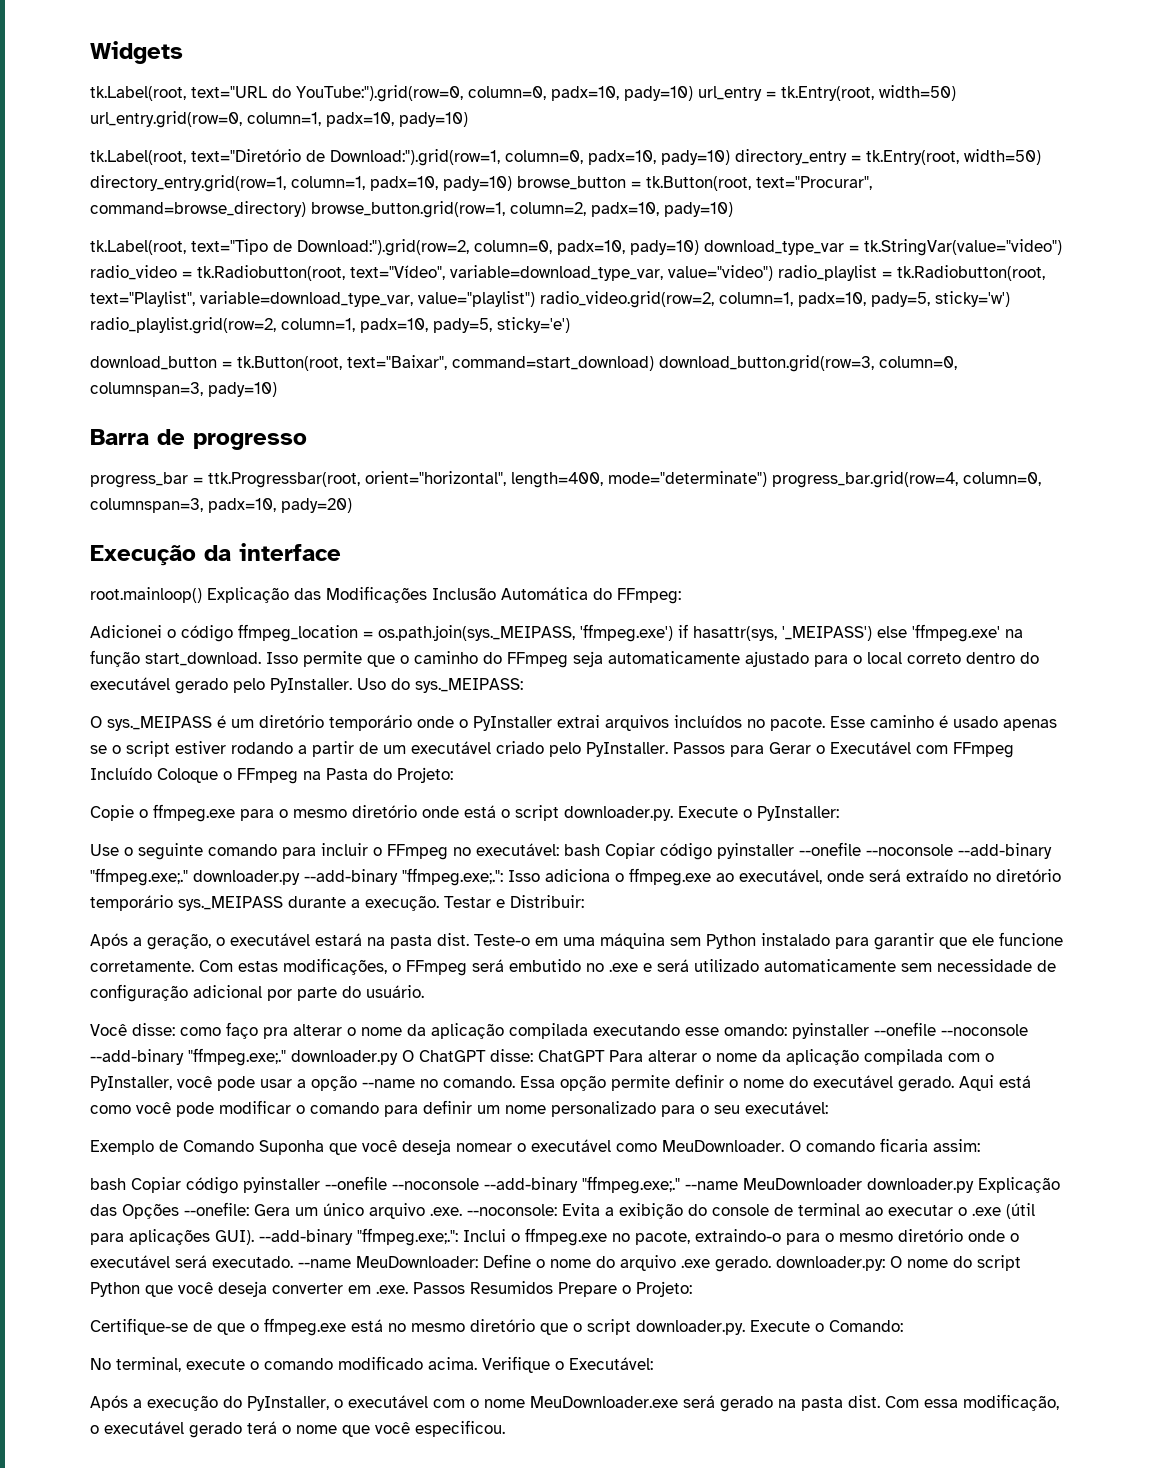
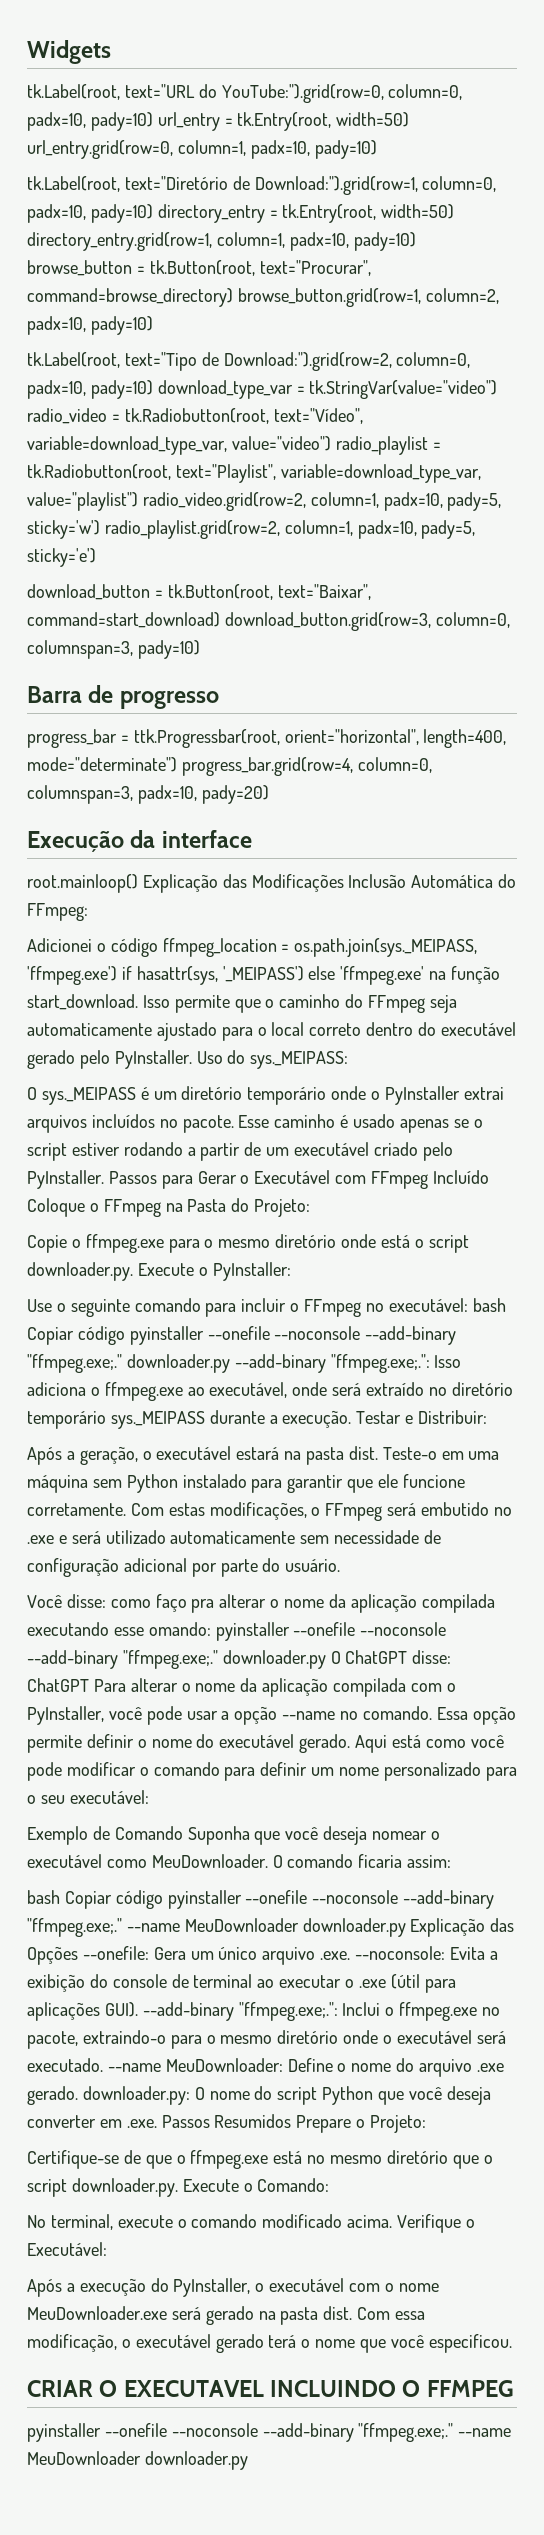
(505, 1428) none -> [27,2380,514,2397] [27,2423,512,2442] [27,2451,248,2470] // CRIAR O EXECUTAVEL INCLUINDO O FFMPEG // pyinstaller --onefile --noconsole --add-binary "ffmpeg.exe;." --name MeuDownloader downloader.py

